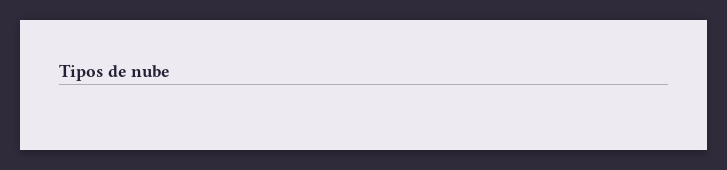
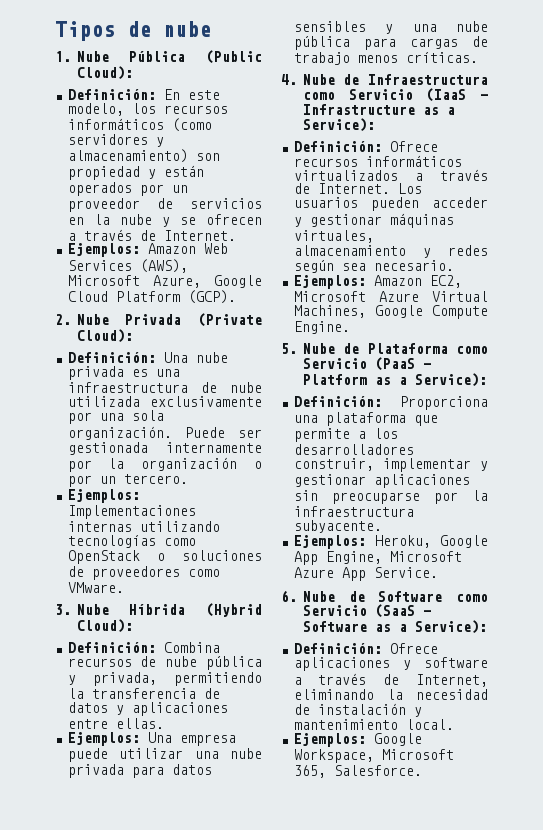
(171, 71) none -> [55,50,262,64] [76,66,133,80] [67,89,220,100] [67,103,228,116] [67,118,212,132] [67,134,164,147] [67,149,220,163] [67,165,204,180] [67,182,188,196] [67,198,262,212] [67,214,262,227] [67,229,236,241] [67,243,228,257] [67,259,188,273] [67,275,262,288] [67,290,236,304] [55,313,262,327] [76,329,133,343] [67,352,228,363] [67,366,180,380] [67,382,262,393] [67,396,262,407] [67,410,164,424] [67,426,262,440] [67,442,262,455] [67,457,262,472] [67,474,188,487] [67,489,140,503] [67,505,196,519] [67,521,220,532] [67,535,196,548] [67,550,262,564] [67,566,220,580] [67,582,124,593] [55,603,262,617] [76,619,133,633] [67,642,220,653] [67,656,262,670] [67,672,262,686] [67,688,220,699] [67,702,228,716] [67,718,164,729] [67,732,236,746] [67,748,262,762] [67,764,212,778] [293,21,488,34] [293,36,488,50] [293,52,478,65] [281,74,488,85] [302,88,488,102] [302,104,455,115] [302,118,375,132] [293,141,438,152] [293,155,462,167] [293,169,488,181] [293,183,422,194] [293,197,488,211] [293,213,454,228] [293,230,374,243] [293,245,488,258] [293,260,454,273] [293,275,462,289] [293,291,488,302] [293,305,488,319] [293,321,350,334] [281,343,488,354] [302,357,431,371] [302,373,487,387] [293,396,488,410] [293,412,438,426] [293,428,398,442] [293,444,414,455] [293,458,488,472] [293,474,470,488] [293,490,488,504] [293,506,414,517] [293,520,382,533] [293,535,488,549] [293,551,462,565] [293,567,438,581] [281,590,488,602] [302,604,431,618] [302,620,487,634] [293,643,438,654] [293,657,488,671] [293,673,488,687] [293,689,488,700] [293,703,422,717] [293,719,454,730] [293,733,422,747] [293,749,454,763] [293,765,422,778] // 1. Nube Pública (Public Cloud): // Definición: En este modelo, los recursos informáticos (como servidores y almacenamiento) son propiedad y están operados por un proveedor de servicios en la nube y se ofrecen a través de Internet. // Ejemplos: Amazon Web Services (AWS), Microsoft Azure, Google Cloud Platform (GCP). // 2. Nube Privada (Private Cloud): // Definición: Una nube privada es una infraestructura de nube utilizada exclusivamente por una sola organización. Puede ser gestionada internamente por la organización o por un tercero. // Ejemplos: Implementaciones internas utilizando tecnologías como OpenStack o soluciones de proveedores como VMware. // 3. Nube Híbrida (Hybrid Cloud): // Definición: Combina recursos de nube pública y privada, permitiendo la transferencia de datos y aplicaciones entre ellas. // Ejemplos: Una empresa puede utilizar una nube privada para datos sensibles y una nube pública para cargas de trabajo menos críticas. // 4. Nube de Infraestructura como Servicio (IaaS - Infrastructure as a Service): // Definición: Ofrece recursos informáticos virtualizados a través de Internet. Los usuarios pueden acceder y gestionar máquinas virtuales, almacenamiento y redes según sea necesario. // Ejemplos: Amazon EC2, Microsoft Azure Virtual Machines, Google Compute Engine. // 5. Nube de Plataforma como Servicio (PaaS - Platform as a Service): // Definición: Proporciona una plataforma que permite a los desarrolladores construir, implementar y gestionar aplicaciones sin preocuparse por la infraestructura subyacente. // Ejemplos: Heroku, Google App Engine, Microsoft Azure App Service. // 6. Nube de Software como Servicio (SaaS - Software as a Service): // Definición: Ofrece aplicaciones y software a través de Internet, eliminando la necesidad de instalación y mantenimiento local. // Ejemplos: Google Workspace, Microsoft 365, Salesforce.

